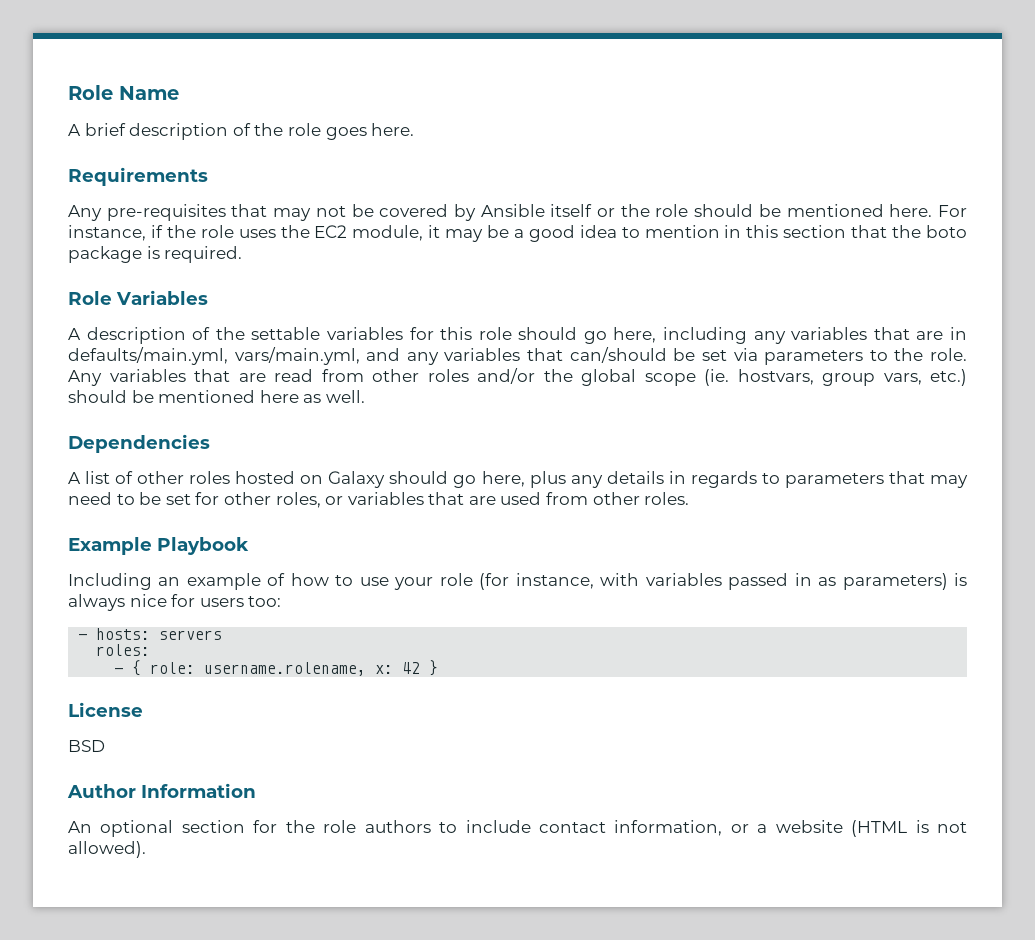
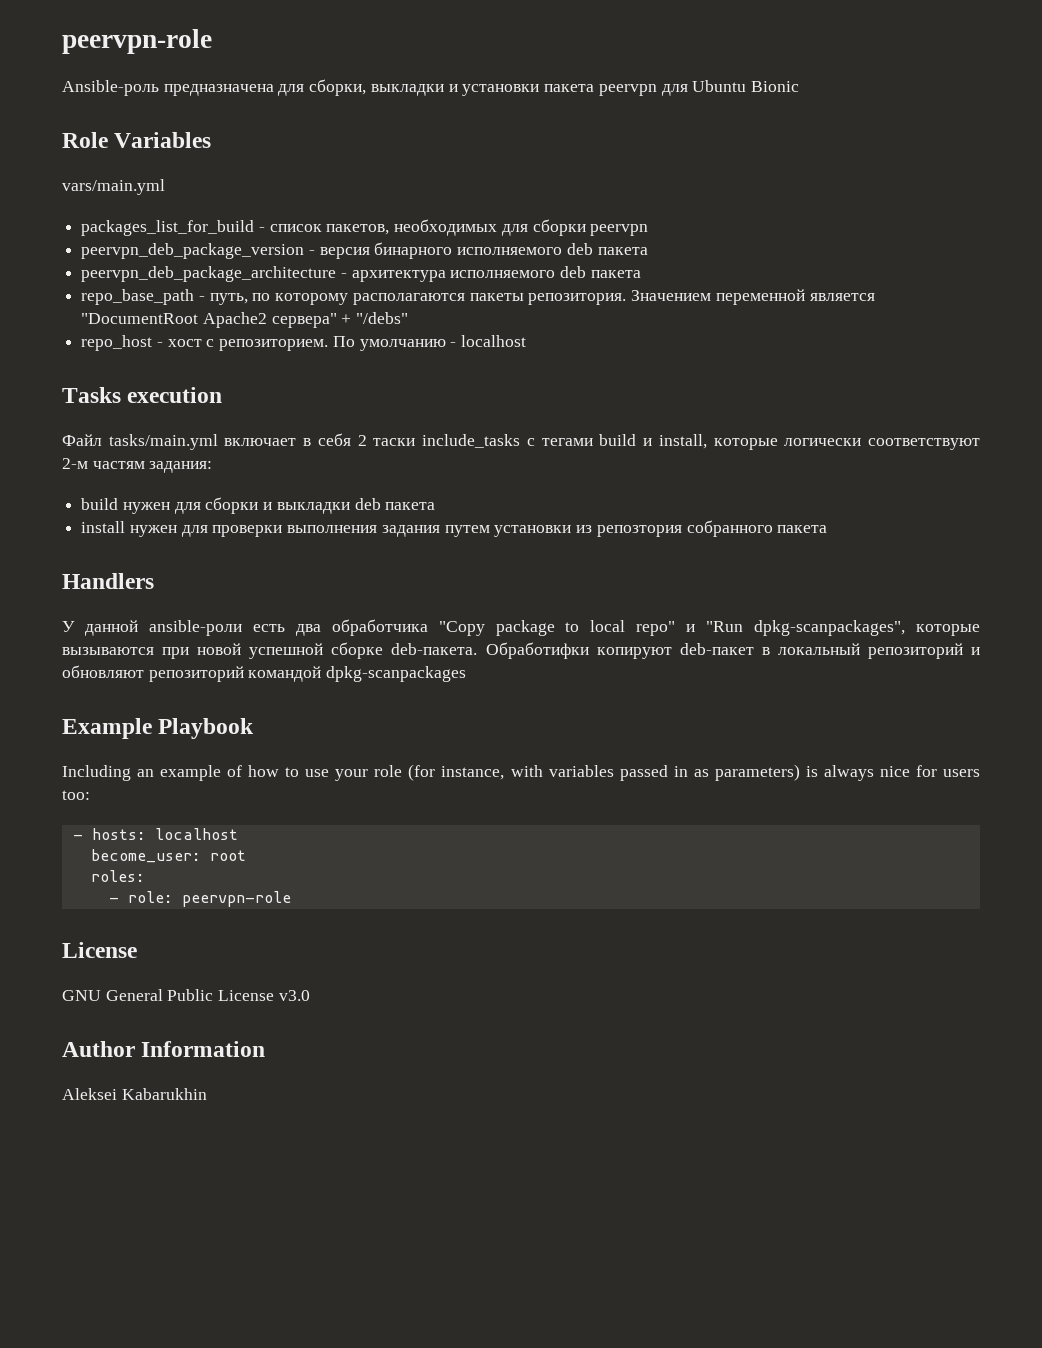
[68,85,179,100] [68,123,415,140] [68,167,208,186] [68,204,968,221] [68,225,968,242] [68,246,243,263] [68,290,208,305] [68,327,968,344] [68,347,968,365] [68,368,967,386] [68,390,365,403] [68,434,210,453] [68,471,969,488] [68,492,690,508] Role Name // A brief description of the role goes here. // Requirements // Any pre-requisites that may not be covered by Ansible itself or the role should be mentioned here. For instance, if the role uses the EC2 module, it may be a good idea to mention in this section that the boto package is required. // Role Variables // A description of the settable variables for this role should go here, including any variables that are in defaults/main.yml, vars/main.yml, and any variables that can/should be set via parameters to the role. Any variables that are read from other roles and/or the global scope (ie. hostvars, group vars, etc.) should be mentioned here as well. // Dependencies // A list of other roles hosted on Galaxy should go here, plus any details in regards to parameters that may need to be set for other roles, or variables that are used from other roles. -> [62,29,212,54] [62,79,799,96] [62,132,212,148] [62,179,165,195] [81,219,649,236] [81,242,648,259] [81,266,641,282] [81,289,875,305] [81,312,409,328] [81,335,527,351] [62,387,223,403] [62,433,981,450] [62,458,213,473] [81,497,436,514] [81,520,828,537] [62,573,154,589] [62,619,981,636] [62,642,981,659] [62,665,467,682] peervpn-role // Ansible-роль предназначена для сборки, выкладки и установки пакета peervpn для Ubuntu Bionic // Role Variables // vars/main.yml // packages_list_for_build - список пакетов, необходимых для сборки peervpn // peervpn_deb_package_version - версия бинарного исполняемого deb пакета // peervpn_deb_package_architecture - архитектура исполняемого deb пакета // repo_base_path - путь, по которому располагаются пакеты репозитория. Значением переменной является "DocumentRoot Apache2 сервера" + "/debs" // repo_host - хост с репозиторием. По умолчанию - localhost // Tasks execution // Файл tasks/main.yml включает в себя 2 таски include_tasks с тегами build и install, которые логически соответствуют 2-м частям задания: // build нужен для сборки и выкладки deb пакета // install нужен для проверки выполнения задания путем установки из репозтория собранного пакета // Handlers // У данной ansible-роли есть два обработчика "Copy package to local repo" и "Run dpkg-scanpackages", которые вызываются при новой успешной сборке deb-пакета. Обработифки копируют deb-пакет в локальный репозиторий и обновляют репозиторий командой dpkg-scanpackages
[159,630,223,640] servers -> [154,828,238,840] [90,849,246,863] localhost // become_user: root
[132,660,439,676] [68,702,143,717] [68,740,105,752] [67,783,256,798] [68,820,967,837] [68,841,146,858] { role: username.rolename, x: 42 } // License // BSD // Author Information // An optional section for the role authors to include contact information, or a website (HTML is not allowed). -> [127,891,291,907] [62,942,137,958] [62,989,310,1001] [62,1041,266,1057] [62,1088,207,1100] role: peervpn-role // License // GNU General Public License v3.0 // Author Information // Aleksei Kabarukhin

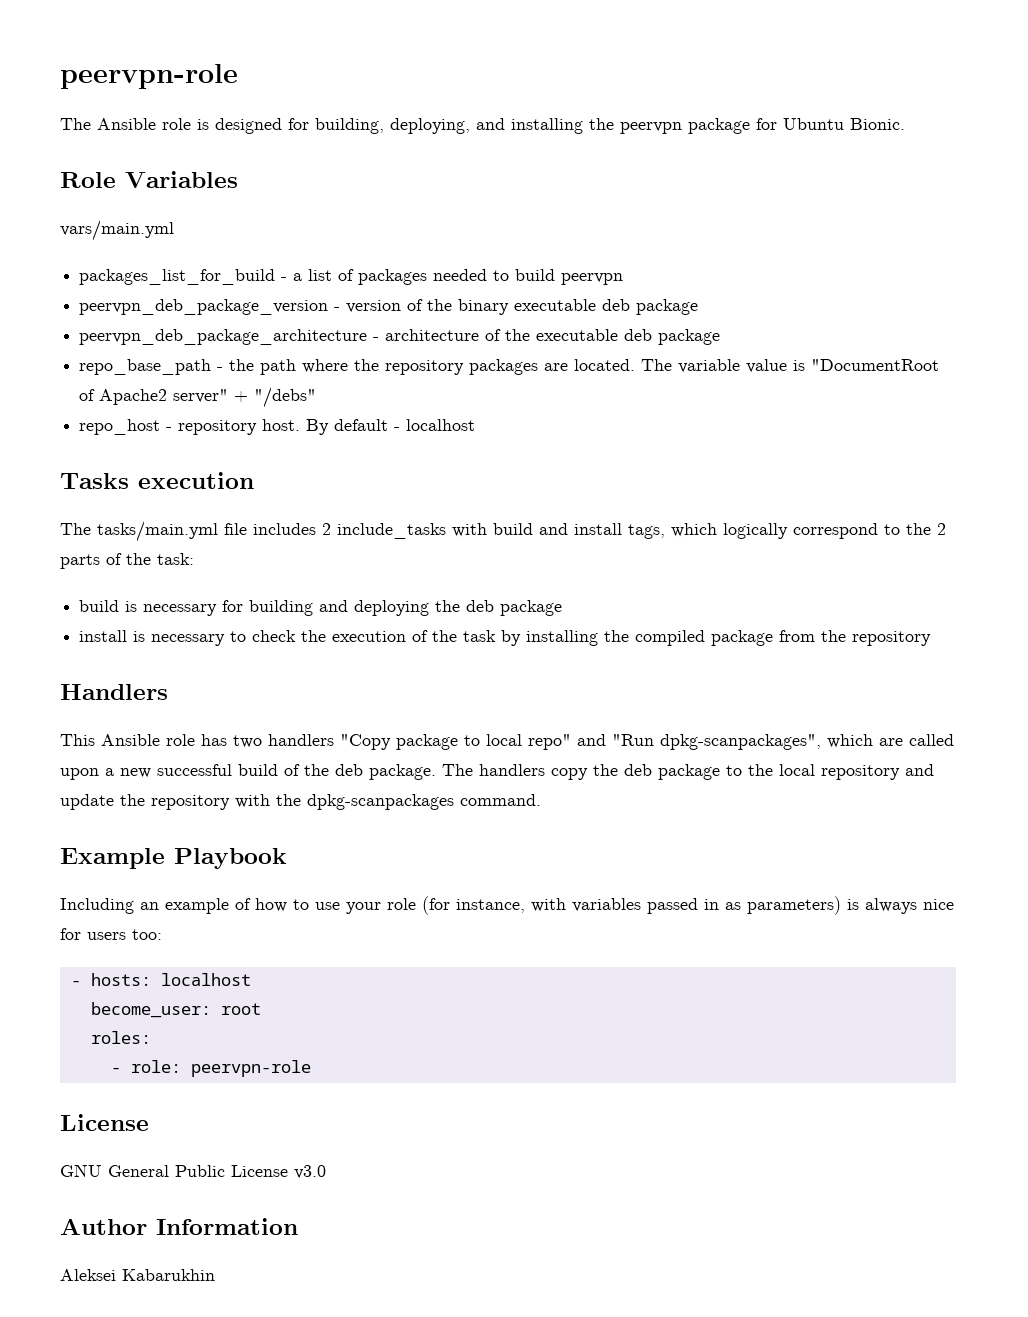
[62,29,212,54] [62,79,799,96] peervpn-role // Ansible-роль предназначена для сборки, выкладки и установки пакета peervpn для Ubuntu Bionic -> [60,64,238,89] [60,118,905,134] peervpn-role // The Ansible role is designed for building, deploying, and installing the peervpn package for Ubuntu Bionic.
[269,219,649,236] [81,242,648,259] [81,266,641,282] [81,289,875,305] [81,312,337,328] список пакетов, необходимых для сборки peervpn // peervpn_deb_package_version - версия бинарного исполняемого deb пакета // peervpn_deb_package_architecture - архитектура исполняемого deb пакета // repo_base_path - путь, по которому располагаются пакеты репозитория. Значением переменной является "DocumentRoot Apache2 сервера" -> [293,269,624,285] [79,299,699,315] [79,329,721,345] [79,359,940,375] [79,389,229,405] a list of packages needed to build peervpn // peervpn_deb_package_version - version of the binary executable deb package // peervpn_deb_package_architecture - architecture of the executable deb package // repo_base_path - the path where the repository packages are located. The variable value is "DocumentRoot of Apache2 server"
[167,336,446,351] хост с репозиторием. По умолчанию -> [178,419,389,435] repository host. By default
[62,433,981,450] [62,458,213,473] [81,497,436,514] [81,520,828,537] [62,573,154,589] [62,619,428,636] Файл tasks/main.yml включает в себя 2 таски include_tasks с тегами build и install, которые логически соответствуют 2-м частям задания: // build нужен для сборки и выкладки deb пакета // install нужен для проверки выполнения задания путем установки из репозтория собранного пакета // Handlers // У данной ansible-роли есть два обработчика -> [60,521,946,542] [60,553,194,569] [79,600,563,616] [79,630,932,646] [60,684,168,700] [60,734,334,748] The tasks/main.yml file includes 2 include_tasks with build and install tags, which logically correspond to the 2 parts of the task: // build is necessary for building and deploying the deb package // install is necessary to check the execution of the task by installing the compiled package from the repository // Handlers // This Ansible role has two handlers
[686,624,696,632] и -> [577,734,606,746] and
[916,624,981,636] [62,642,981,659] [62,665,322,682] которые вызываются при новой успешной сборке deb-пакета. Обработифки копируют deb-пакет в локальный репозиторий и обновляют репозиторий командой -> [827,734,954,748] [60,764,934,780] [60,794,301,810] which are called upon a new successful build of the deb package. The handlers copy the deb package to the local repository and update the repository with the
(467, 674) none -> [460,794,541,806] command.

